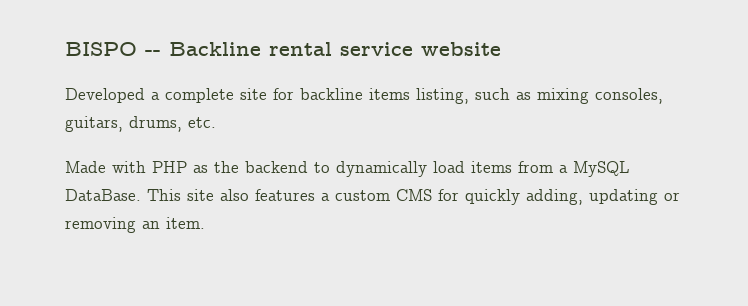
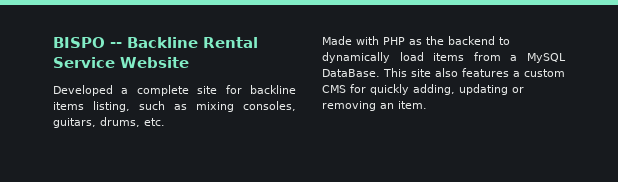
[269,42,501,56] rental service website -> [203,37,258,48] [53,57,189,68] Rental Service Website

